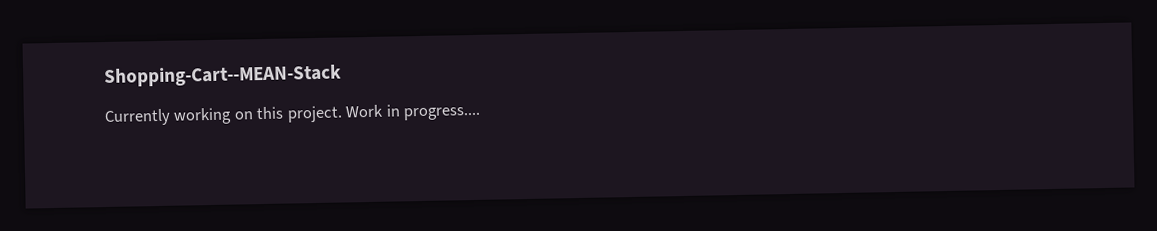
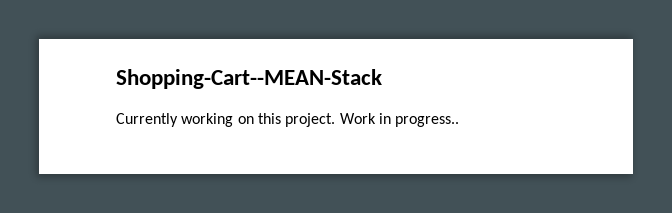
[403,106,482,121] progress.... -> [395,116,460,127] progress..

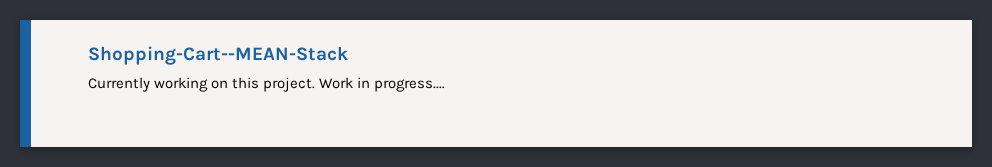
[395,116,460,127] progress.. -> [374,79,446,92] progress....

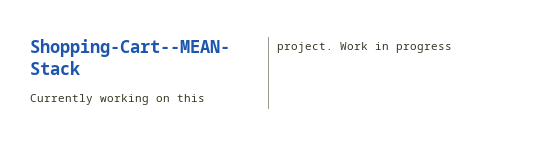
[374,79,446,92] progress.... -> [396,44,452,53] progress

